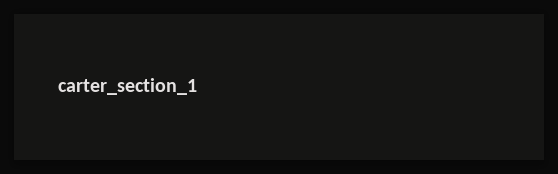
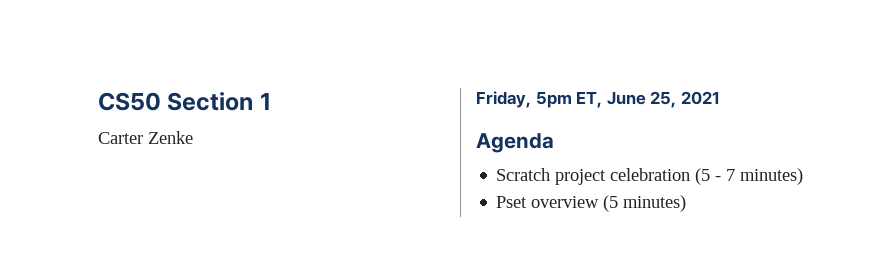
[58,78,197,95] carter_section_1 -> [98,92,271,111] [98,131,193,144] [476,91,720,108] [476,133,554,153] [496,168,804,185] [496,195,687,212] CS50 Section 1 // Carter Zenke // Friday, 5pm ET, June 25, 2021 // Agenda // Scratch project celebration (5 - 7 minutes) // Pset overview (5 minutes)

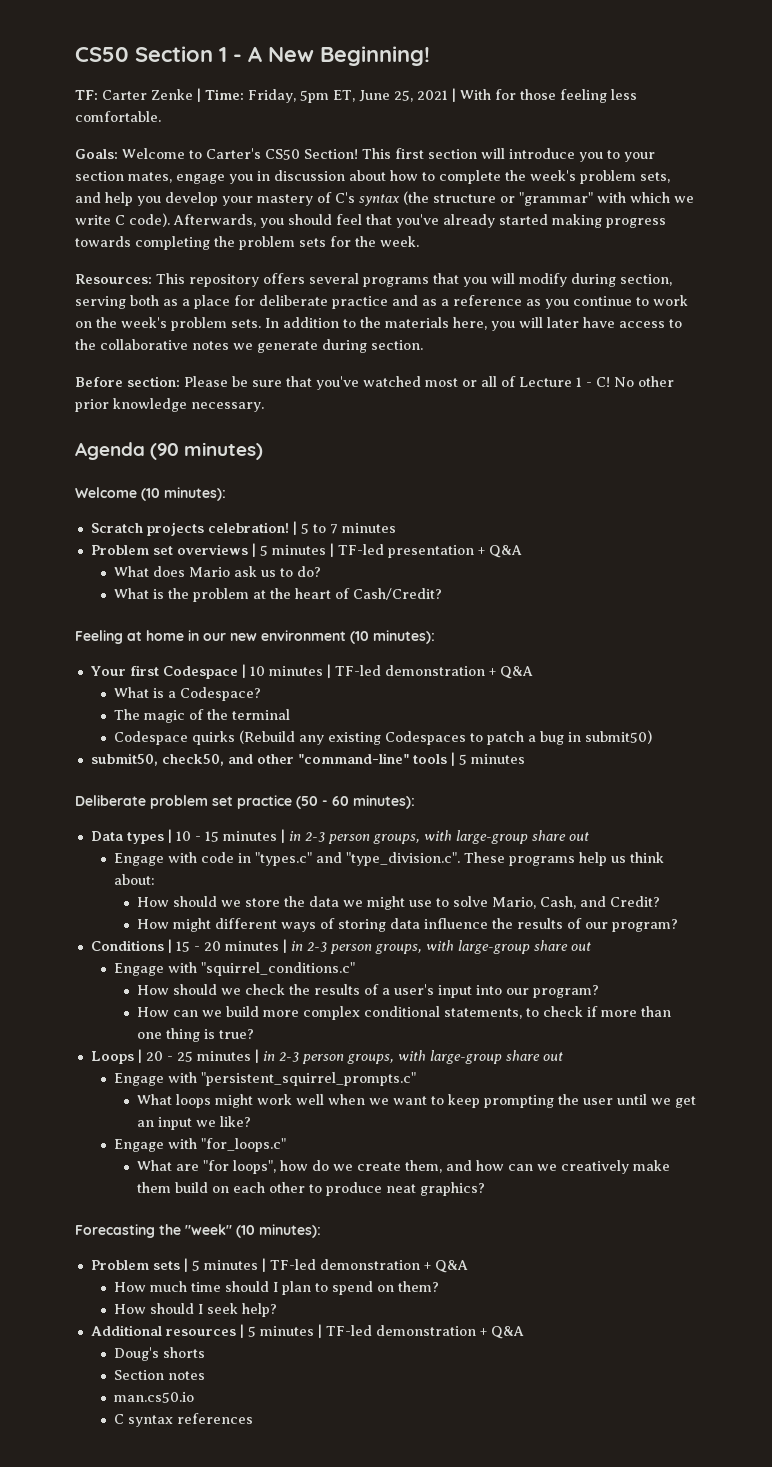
(271, 101) // -> [233,46,430,66] [75,90,98,100] - A New Beginning! // TF:
(193, 137) // -> [197,88,244,102] | Time:
[476,133,554,153] [496,168,804,185] [496,195,687,212] // Agenda // Scratch project celebration (5 - 7 minutes) // Pset overview (5 minutes) -> [452,88,637,103] [75,111,161,122] [75,148,655,162] [75,170,670,184] [75,191,694,206] [75,213,666,228] [75,236,419,250] [75,273,672,287] [75,295,688,309] [75,317,682,331] [75,339,423,353] [75,376,674,390] [75,398,264,412] [75,442,264,460] [75,487,226,501] [90,521,396,536] [90,543,522,558] [113,566,321,577] [113,588,442,602] [75,630,435,644] [90,664,533,679] [113,687,261,701] [113,709,290,723] [113,730,652,745] [90,752,525,766] [75,795,415,809] [90,829,589,844] [113,852,664,866] [113,874,155,885] [136,896,660,910] [136,918,678,932] [90,939,591,954] [113,962,355,976] [136,984,599,998] [136,1006,671,1020] [136,1028,254,1042] [90,1049,563,1064] [113,1072,416,1086] [136,1094,696,1108] [136,1116,251,1130] [113,1138,286,1152] [136,1160,670,1174] [136,1182,485,1196] [75,1224,321,1238] [90,1258,468,1273] [113,1281,439,1295] [113,1303,277,1317] [90,1324,524,1339] [113,1347,205,1361] [113,1370,205,1380] [113,1392,194,1403] [113,1413,253,1427] | With for those feeling less comfortable. // Goals: Welcome to Carter's CS50 Section! This first section will introduce you to your section mates, engage you in discussion about how to complete the week's problem sets, and help you develop your mastery of C's syntax (the structure or "grammar" with which we write C code). Afterwards, you should feel that you've already started making progress towards completing the problem sets for the week. // Resources: This repository offers several programs that you will modify during section, serving both as a place for deliberate practice and as a reference as you continue to work on the week's problem sets. In addition to the materials here, you will later have access to the collaborative notes we generate during section. // Before section: Please be sure that you've watched most or all of Lecture 1 - C! No other prior knowledge necessary. // Agenda (90 minutes) // Welcome (10 minutes): // Scratch projects celebration! | 5 to 7 minutes // Problem set overviews | 5 minutes | TF-led presentation + Q&A // What does Mario ask us to do? // What is the problem at the heart of Cash/Credit? // Feeling at home in our new environment (10 minutes): // Your first Codespace | 10 minutes | TF-led demonstration + Q&A // What is a Codespace? // The magic of the terminal // Codespace quirks (Rebuild any existing Codespaces to patch a bug in submit50) // submit50, check50, and other "command-line" tools | 5 minutes // Deliberate problem set practice (50 - 60 minutes): // Data types | 10 - 15 minutes | in 2-3 person groups, with large-group share out // Engage with code in "types.c" and "type_division.c". These programs help us think about: // How should we store the data we might use to solve Mario, Cash, and Credit? // How might different ways of storing data influence the results of our program? // Conditions | 15 - 20 minutes | in 2-3 person groups, with large-group share out // Engage with "squirrel_conditions.c" // How should we check the results of a user's input into our program? // How can we build more complex conditional statements, to check if more than one thing is true? // Loops | 20 - 25 minutes | in 2-3 person groups, with large-group share out // Engage with "persistent_squirrel_prompts.c" // What loops might work well when we want to keep prompting the user until we get an input we like? // Engage with "for_loops.c" // What are "for loops", how do we create them, and how can we creatively make them build on each other to produce neat graphics? // Forecasting the "week" (10 minutes): // Problem sets | 5 minutes | TF-led demonstration + Q&A // How much time should I plan to spend on them? // How should I seek help? // Additional resources | 5 minutes | TF-led demonstration + Q&A // Doug's shorts // Section notes // man.cs50.io // C syntax references

